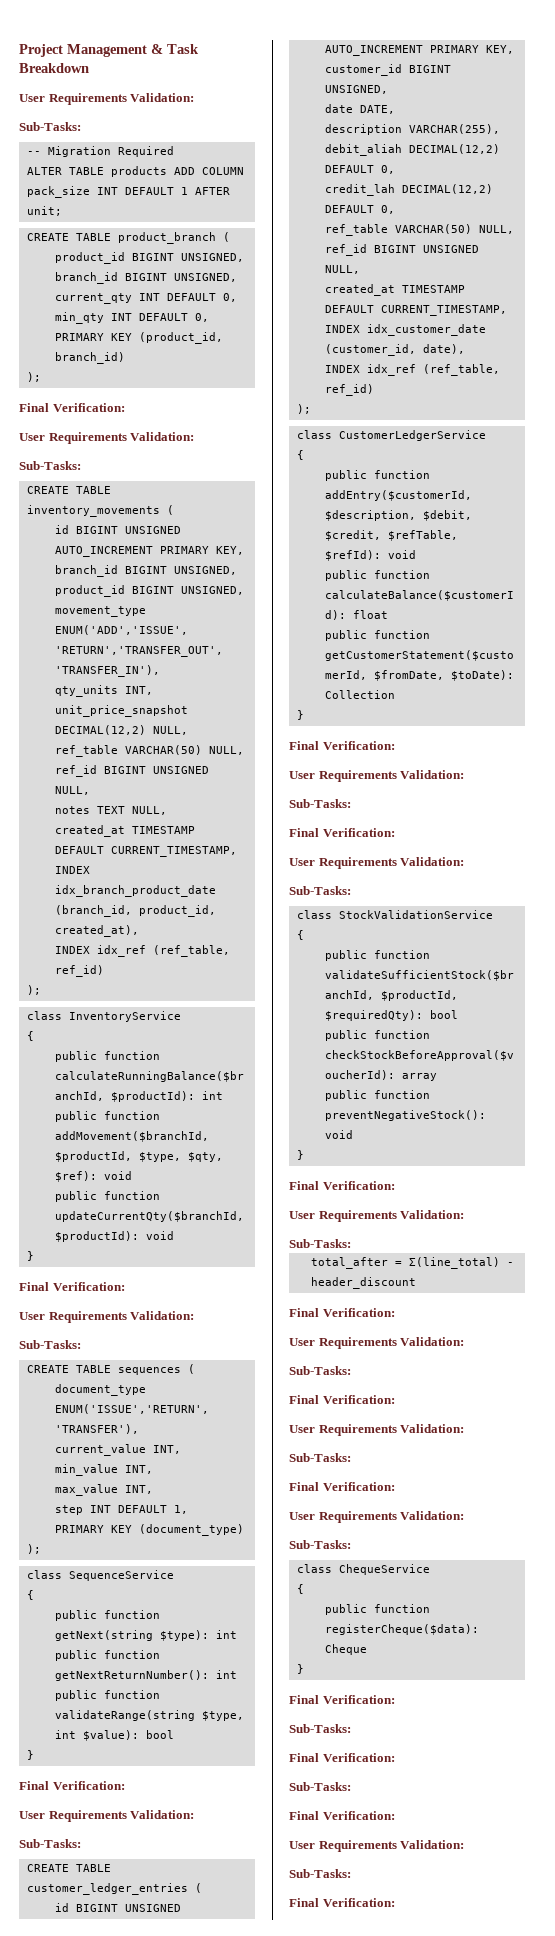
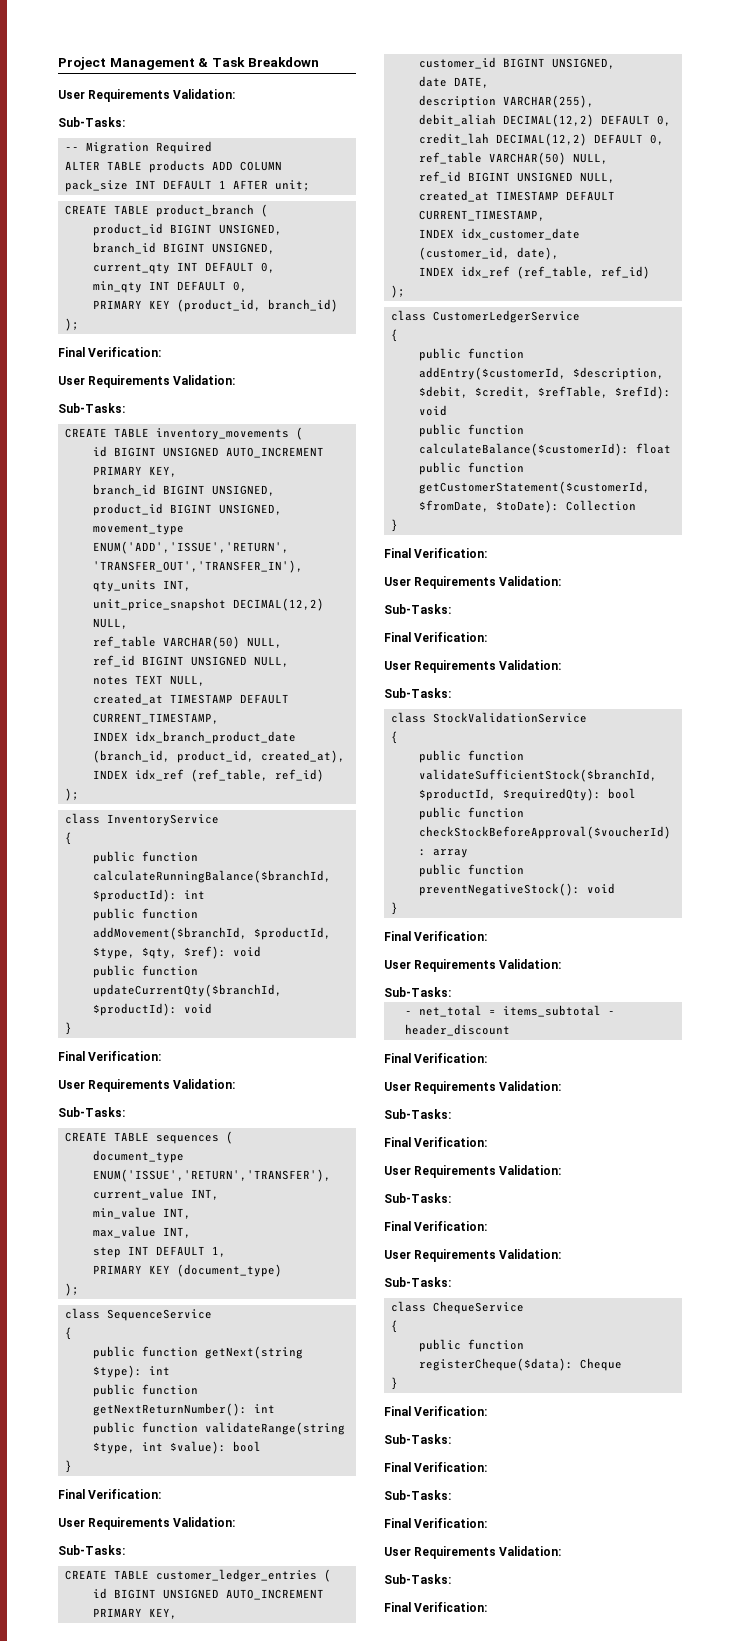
[310,1257,500,1269] total_after = Σ(line_total) -> [404,1005,601,1017] - net_total = items_subtotal

